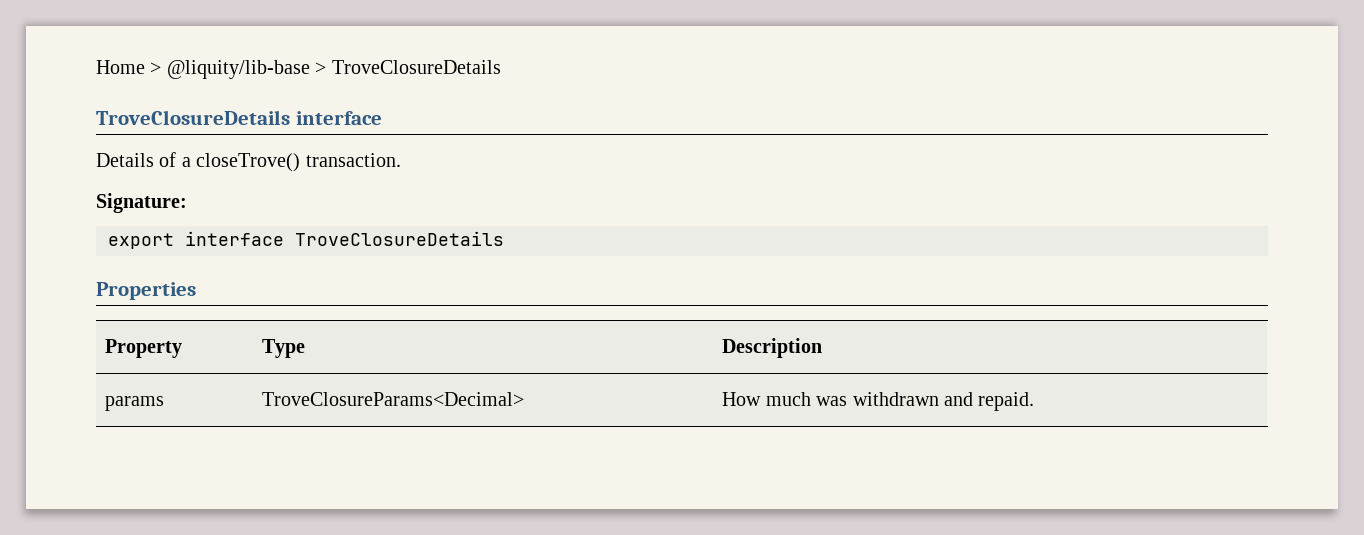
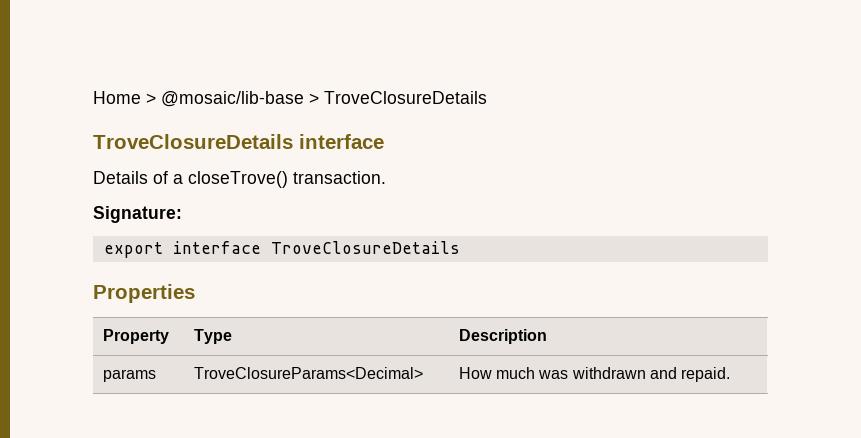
[166,60,310,79] @liquity/lib-base -> [161,91,304,107] @mosaic/lib-base

